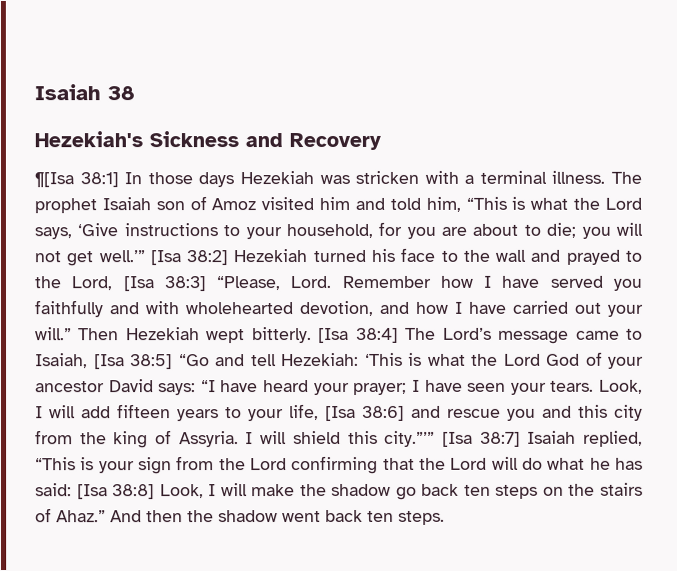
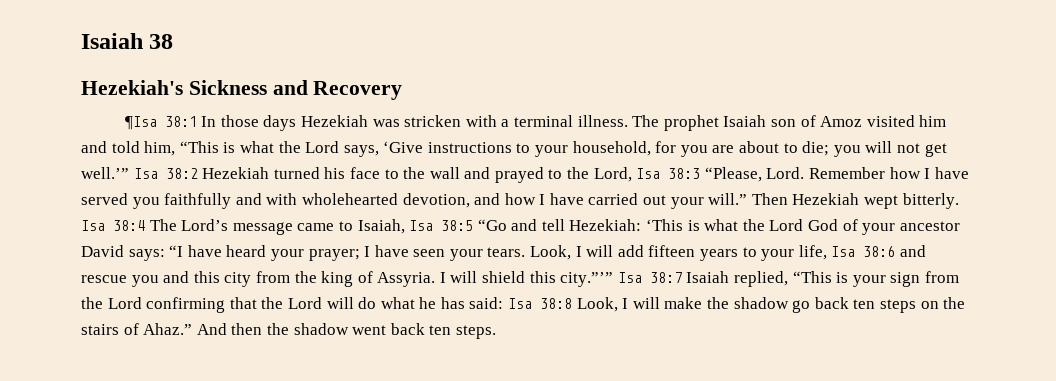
[34,172,119,188] ¶[Isa 38:1] -> [124,116,197,130] ¶Isa 38:1
[149,250,229,266] [Isa 38:2] -> [133,168,198,179] Isa 38:2
[122,276,207,292] [Isa 38:3] -> [636,168,701,179] Isa 38:3
[318,327,399,344] [Isa 38:4] -> [81,220,145,231] Isa 38:4
[93,354,173,370] [Isa 38:5] -> [409,220,474,231] Isa 38:5
[325,405,405,422] [Isa 38:6] -> [831,246,896,257] Isa 38:6
[441,431,521,447] [Isa 38:7] -> [617,272,682,283] Isa 38:7
[76,484,156,500] [Isa 38:8] -> [508,298,573,309] Isa 38:8

